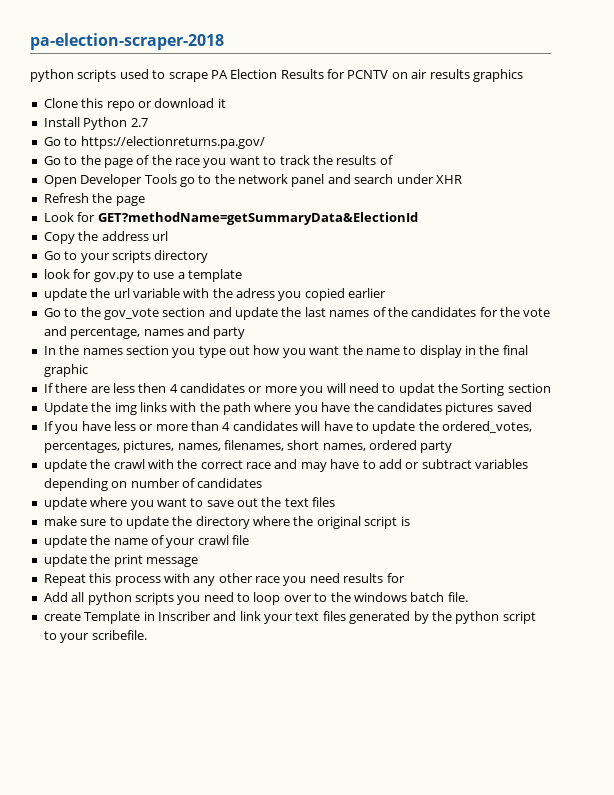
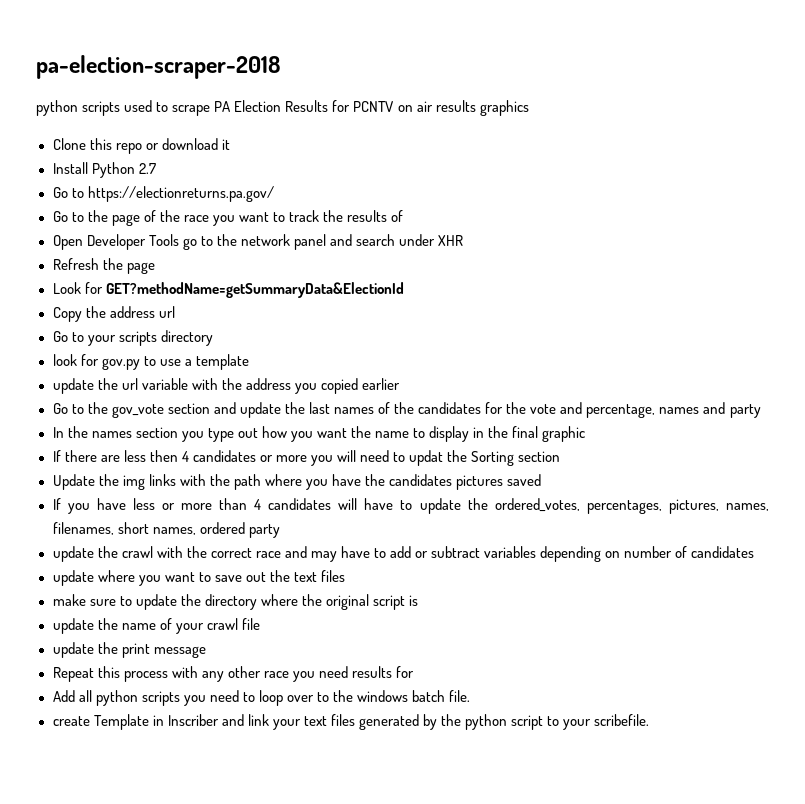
[236,288,275,298] adress -> [245,378,291,390] address

